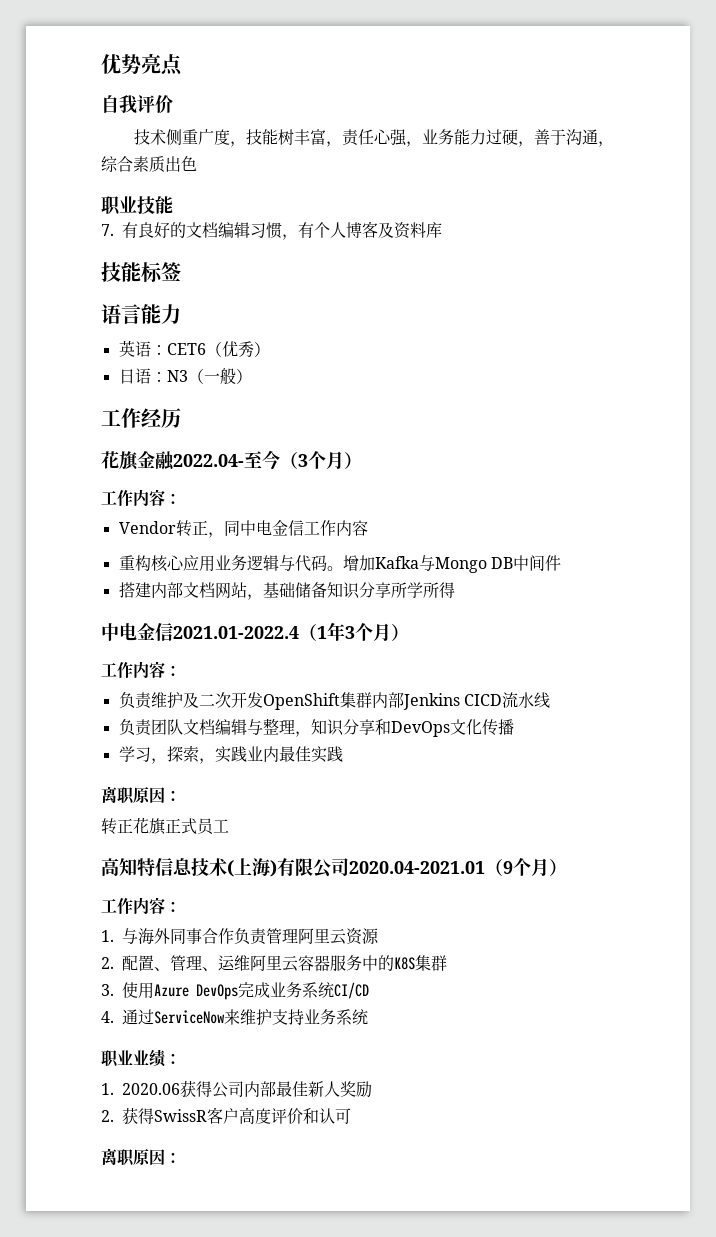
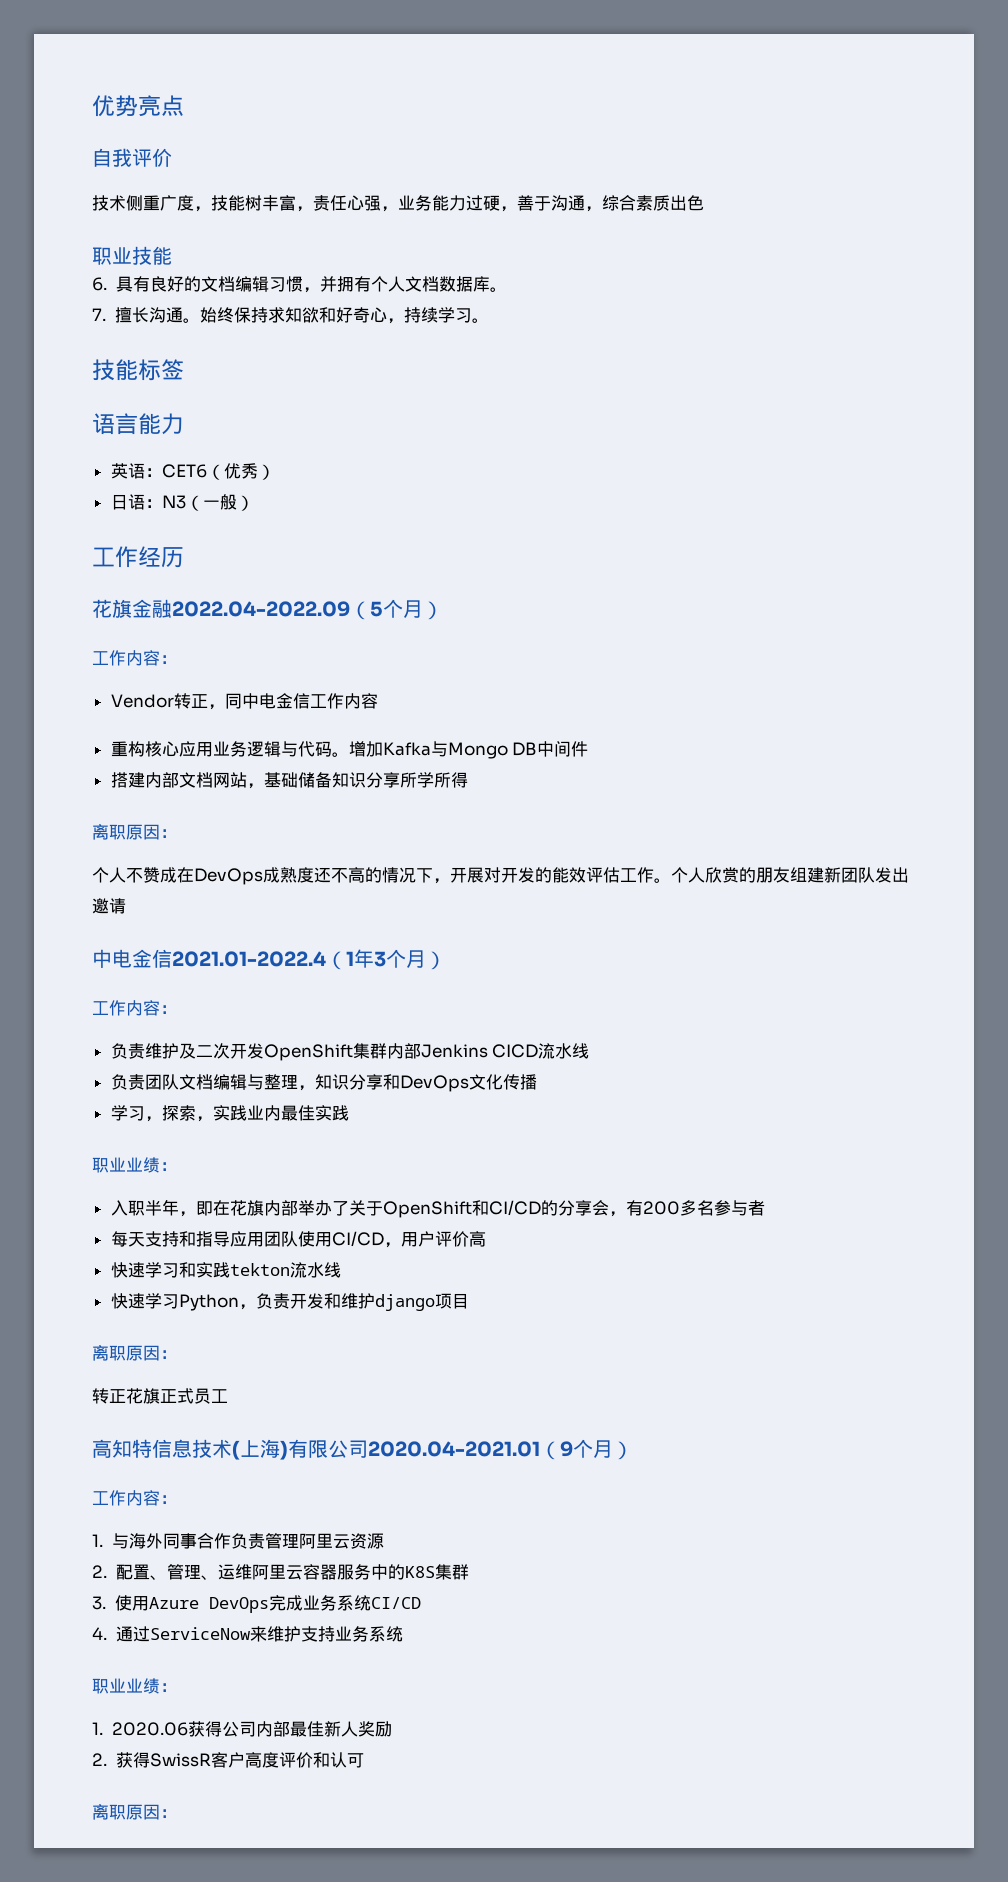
[101,224,114,236] 7. -> [92,276,133,292] 6.具
[298,221,442,239] 有个人博客及资料库 -> [319,276,507,292] [92,307,489,324] 并拥有个人文档数据库。 // 7.擅长沟通。始终保持求知欲和好奇心，持续学习。
[173,450,308,470] 2022.04-至今（3 -> [172,601,383,620] 2022.04-2022.09（5
(455, 590) none -> [92,824,177,840] [92,867,909,885] [92,898,126,914] // 离职原因： // 个人不赞成在DevOps成熟度还不高的情况下，开展对开发的能效评估工作。个人欣赏的朋友组建新团队发出邀请
(343, 754) none -> [92,1157,177,1173] [110,1199,765,1218] [110,1231,486,1248] [110,1262,341,1278] [110,1293,469,1311] // 职业业绩： // 入职半年，即在花旗内部举办了关于OpenShift和CI/CD的分享会，有200多名参与者 // 每天支持和指导应用团队使用CI/CD，用户评价高 // 快速学习和实践tekton流水线 // 快速学习Python，负责开发和维护django项目

